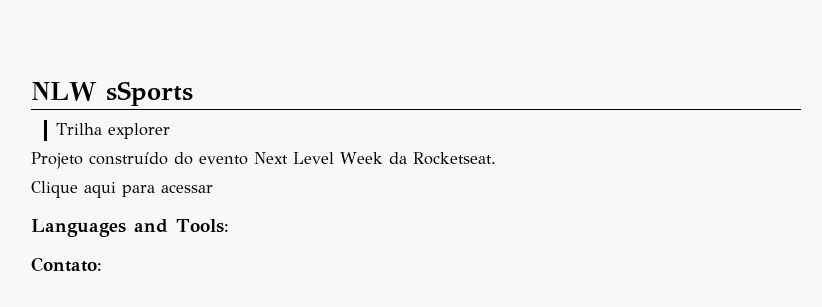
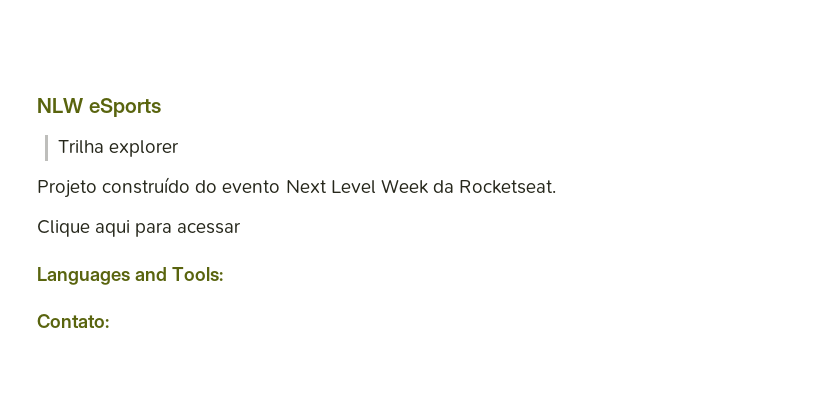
[105,81,193,106] sSports -> [88,98,161,117] eSports

